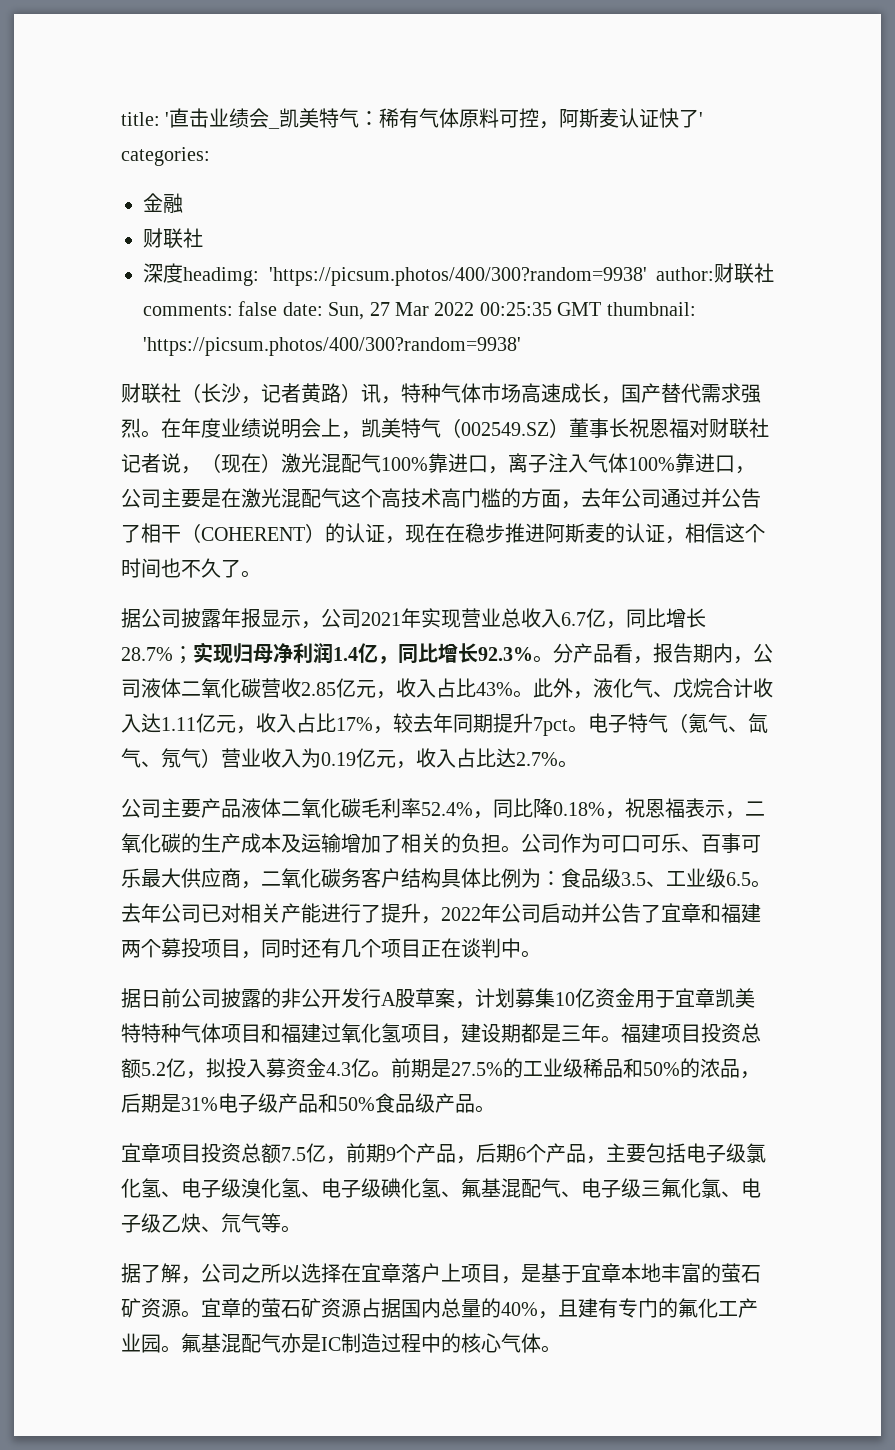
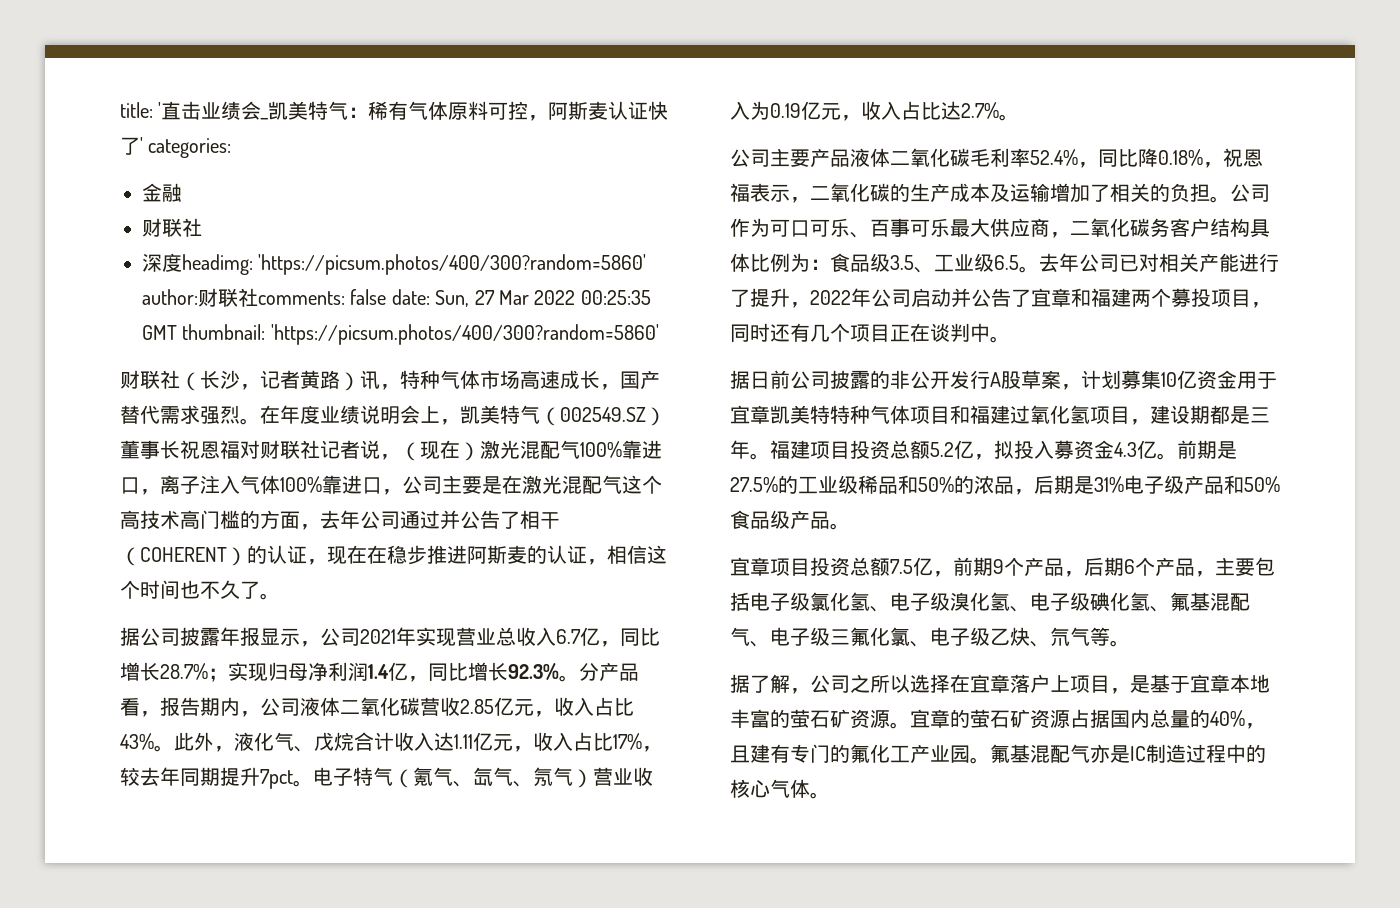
[268,267,647,286] 'https://picsum.photos/400/300?random=9938' -> [258,254,647,275] 'https://picsum.photos/400/300?random=5860'
[143,337,521,356] 'https://picsum.photos/400/300?random=9938' -> [270,324,659,345] 'https://picsum.photos/400/300?random=5860'

